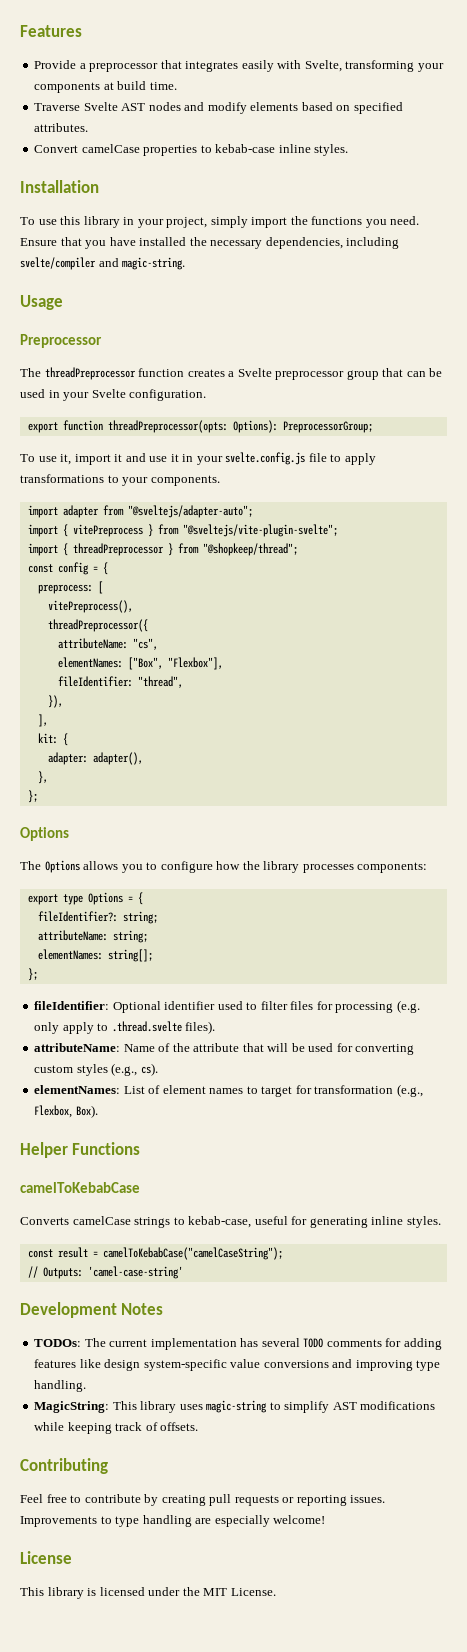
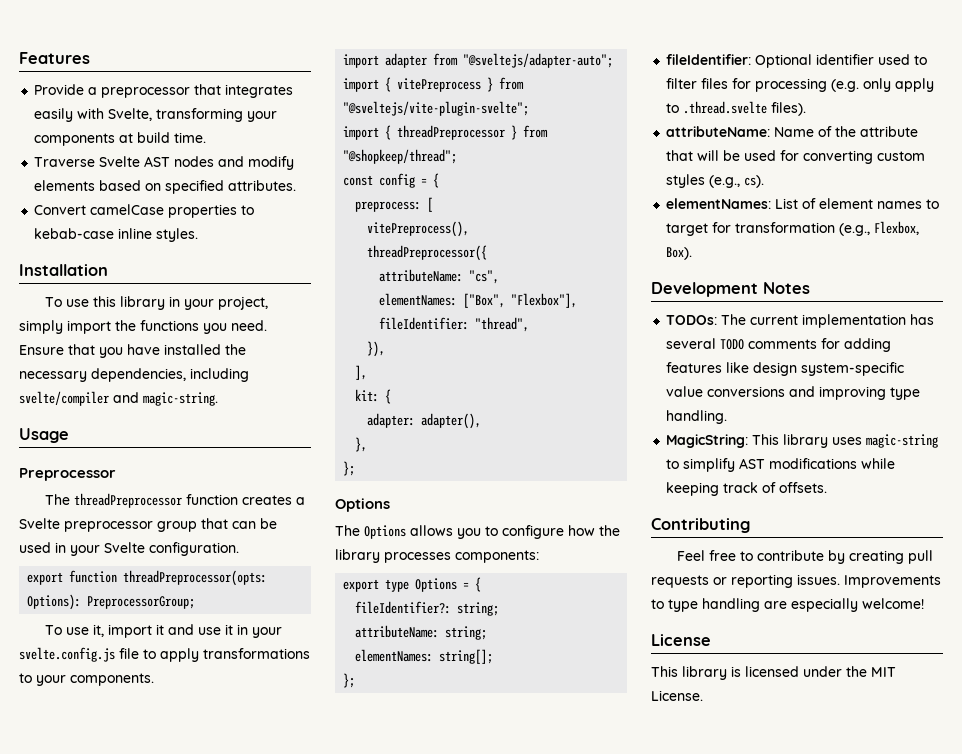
[20,1142,141,1158] [20,1182,140,1193] [20,1216,441,1228] [27,1247,283,1260] [27,1266,183,1279] // Helper Functions // camelToKebabCase // Converts camelCase strings to kebab-case, useful for generating inline styles. // const result = camelToKebabCase("camelCaseString"); // // Outputs: 'camel-case-string' -> (693, 253) none

